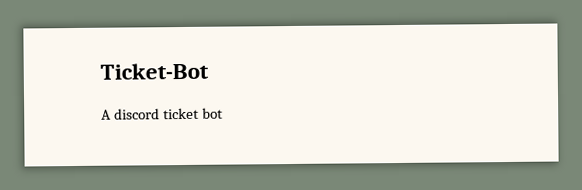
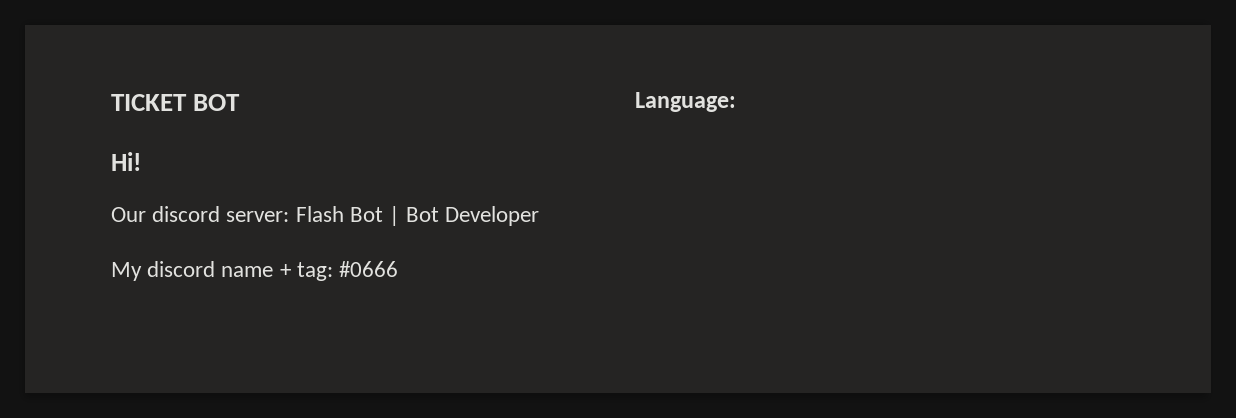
[100,62,209,80] [101,107,223,120] Ticket-Bot // A discord ticket bot -> [111,94,241,111] [111,152,141,171] [111,206,540,226] [111,261,399,281] [635,92,736,112] TICKET BOT // Hi! // Our discord server: Flash Bot | Bot Developer // My discord name + tag: #0666 // Language:

